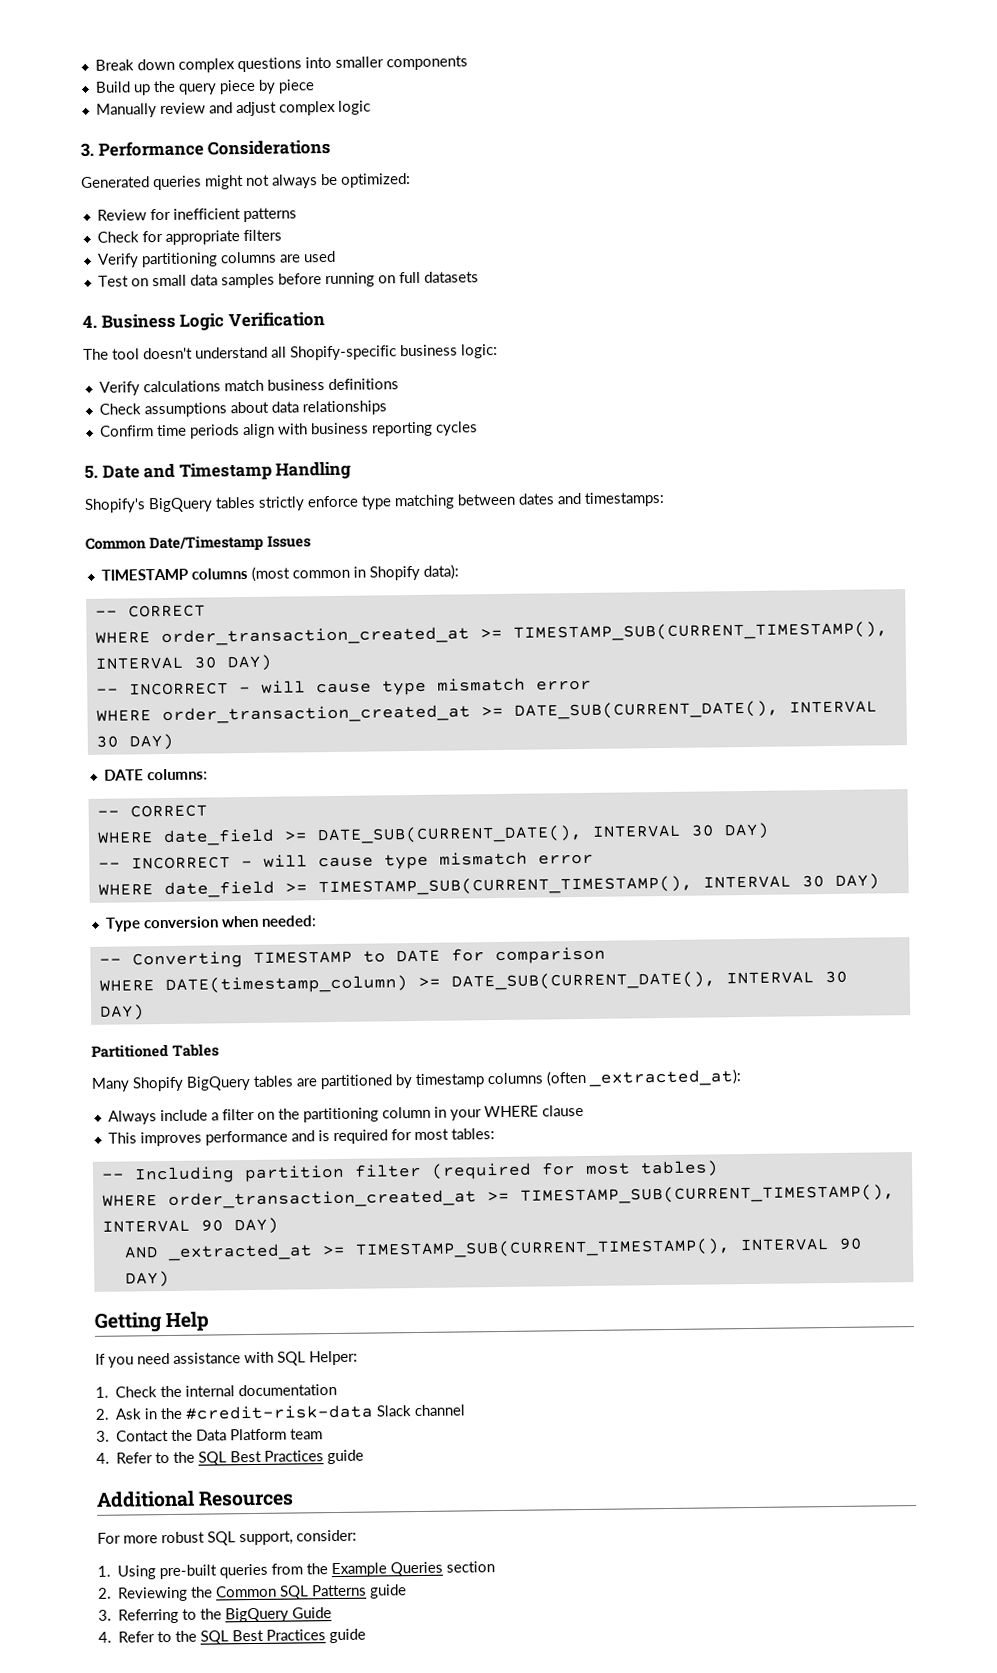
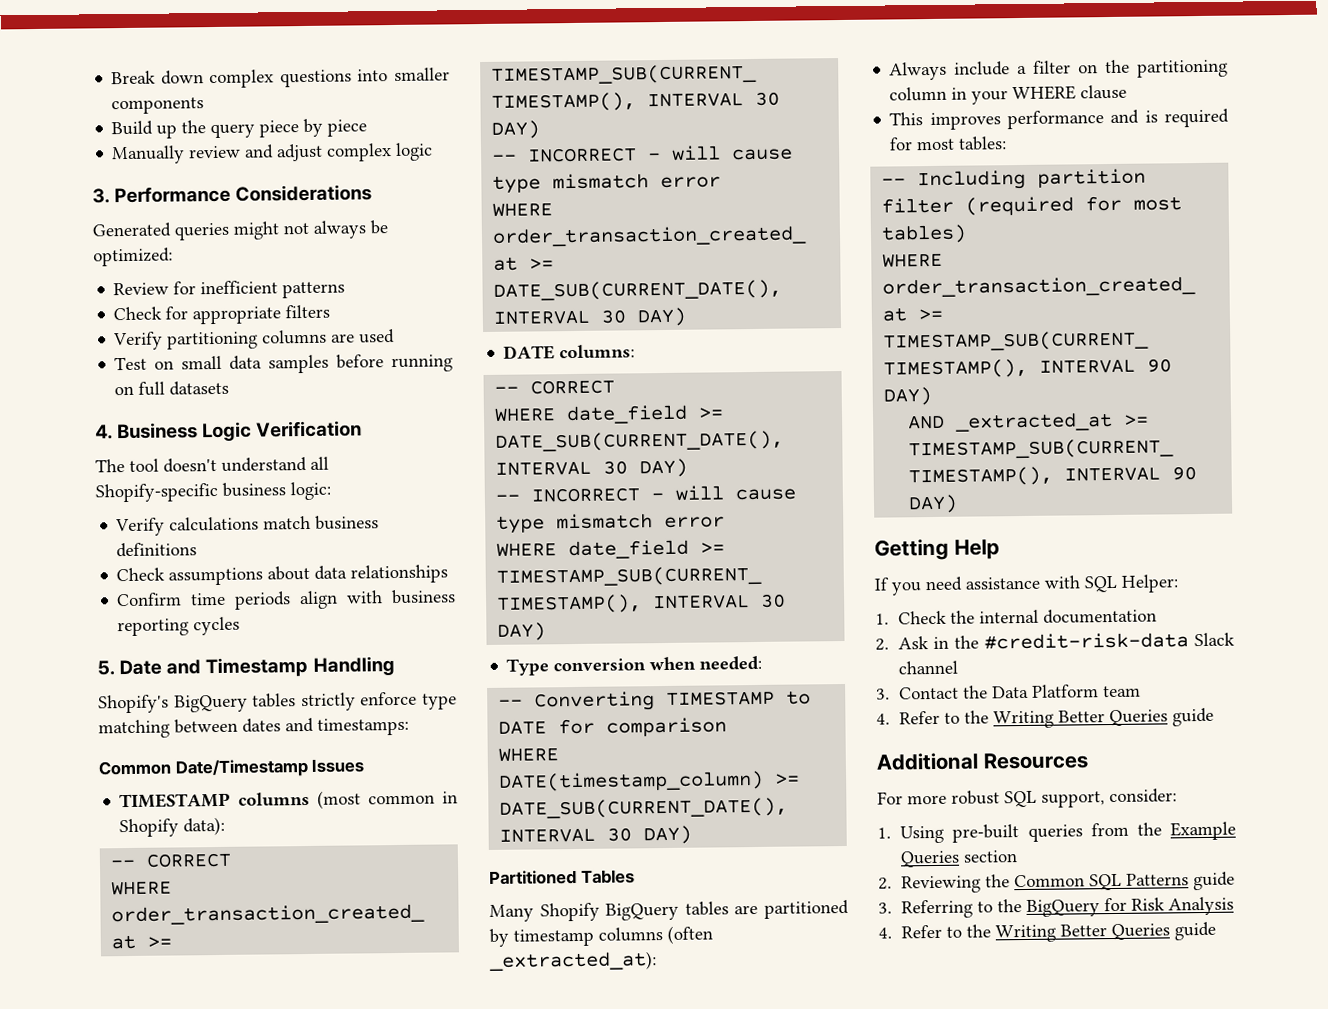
[198,1450,325,1466] SQL Best Practices -> [993,709,1169,729] Writing Better Queries
[292,1607,333,1619] [98,1629,327,1645] Guide // 4. Refer to the SQL Best Practices -> [1104,896,1235,916] [878,923,1171,943] for Risk Analysis // 4. Refer to the Writing Better Queries

